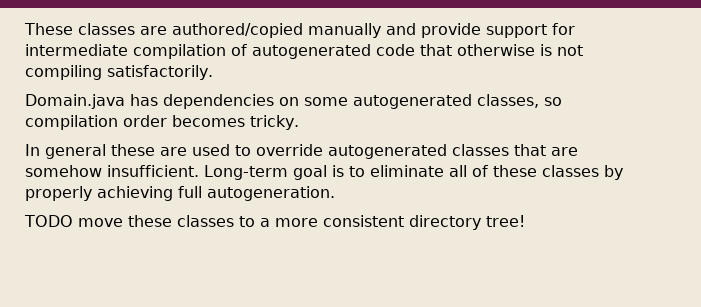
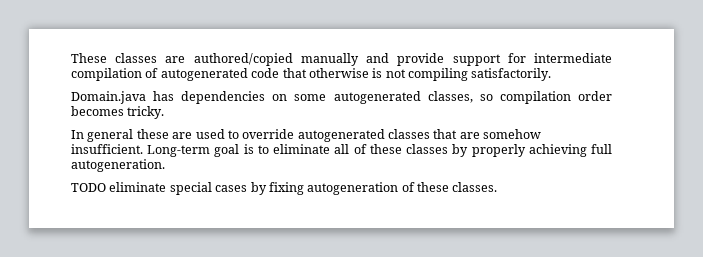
[78,215,525,230] move these classes to a more consistent directory tree! -> [109,182,498,195] eliminate special cases by fixing autogeneration of these classes.

